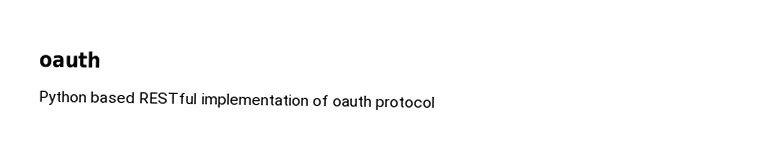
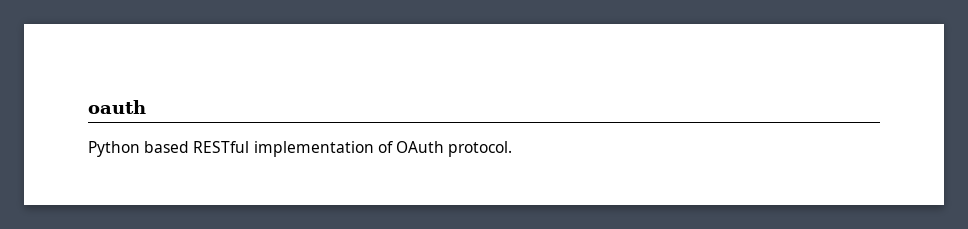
[331,95,436,111] oauth protocol -> [395,141,513,157] OAuth protocol.

